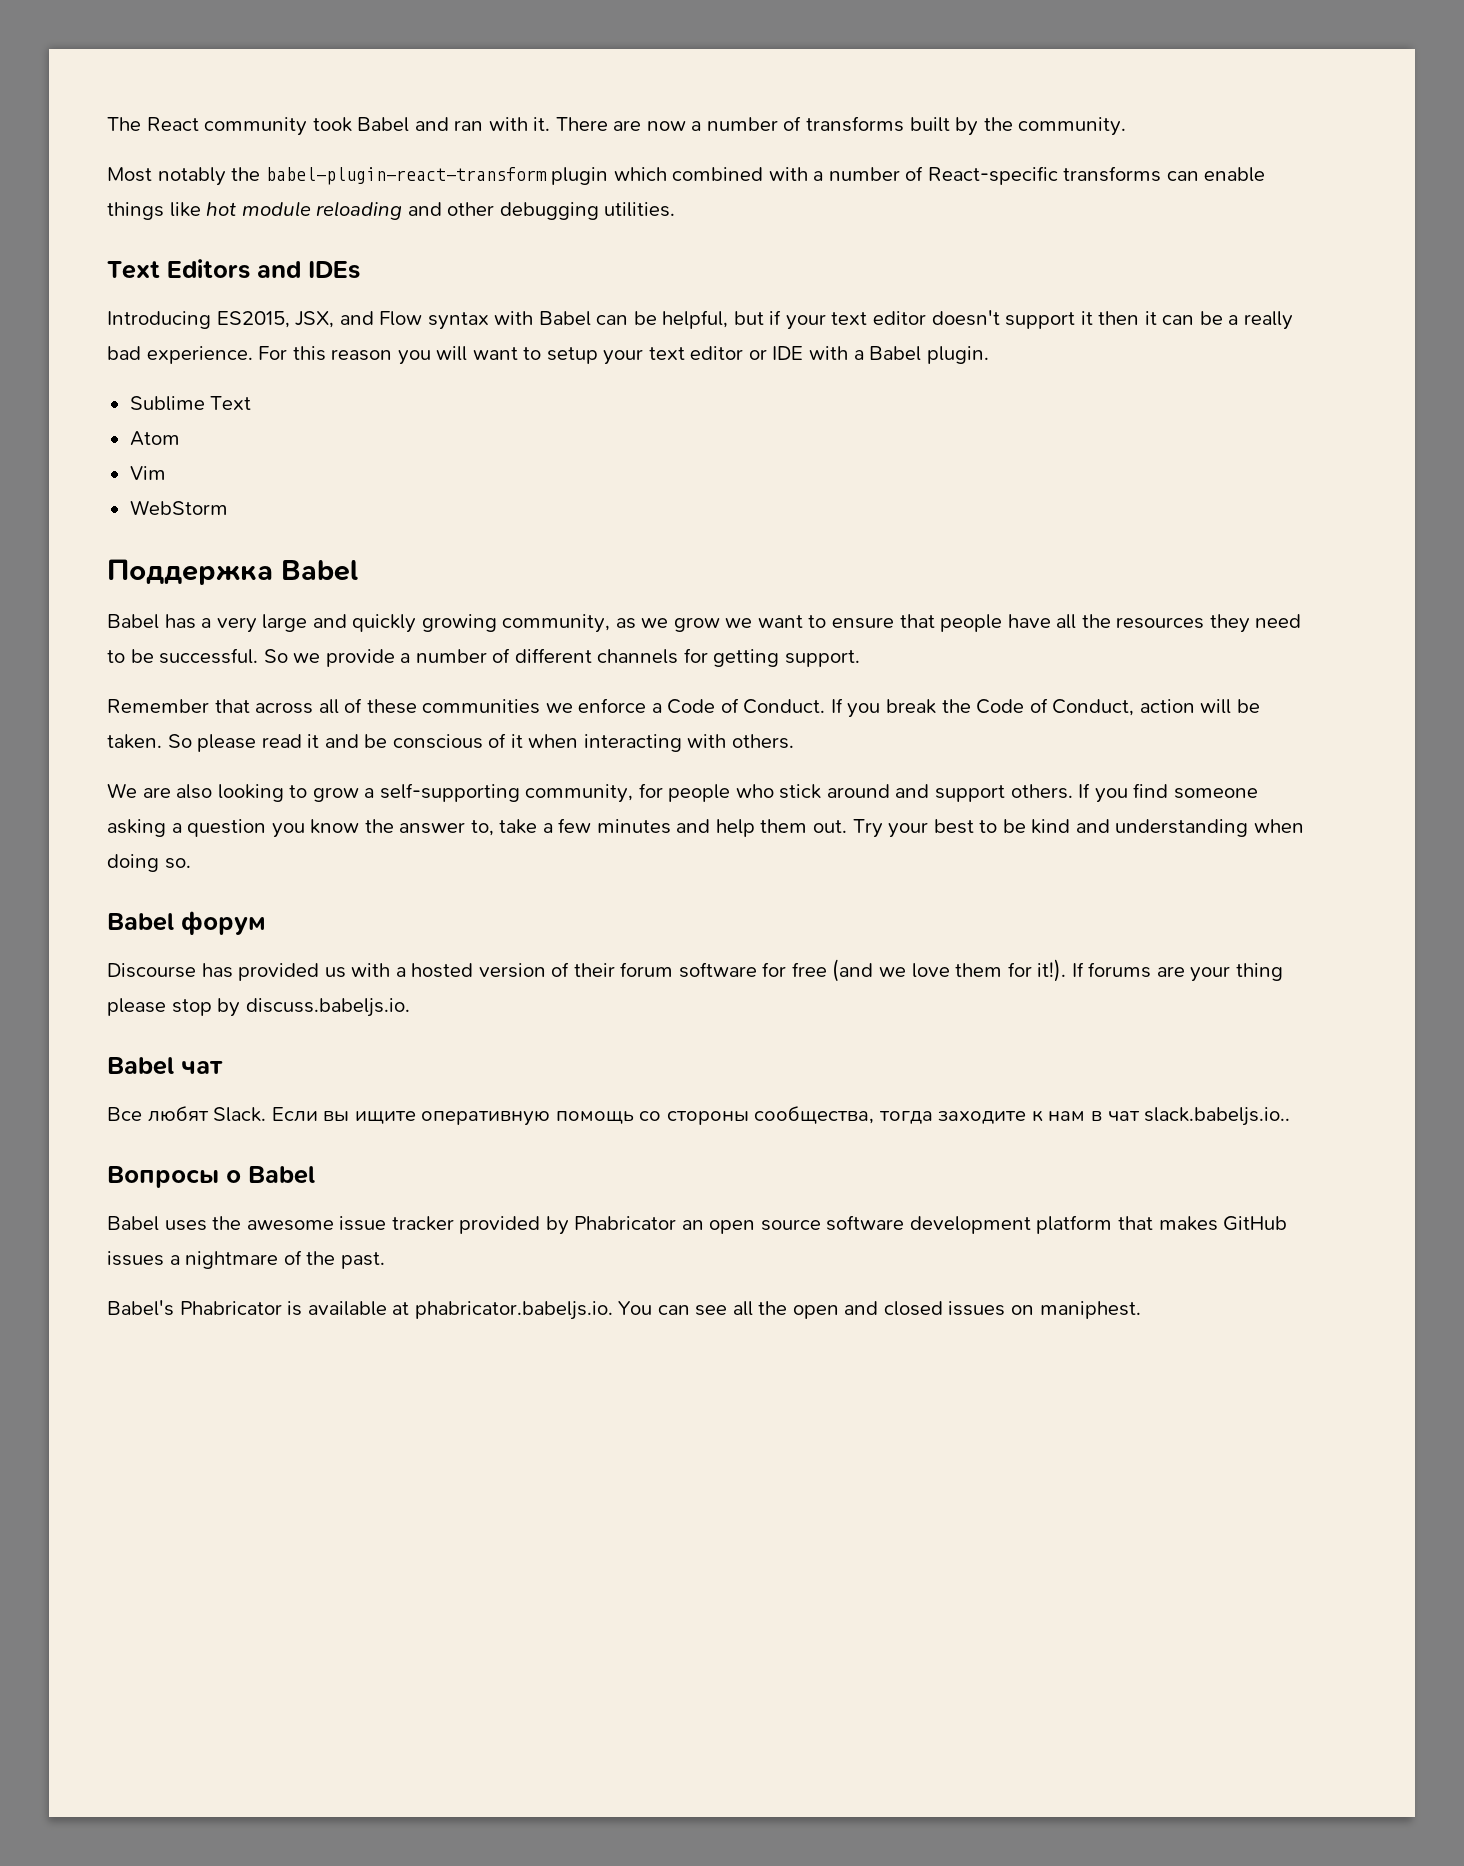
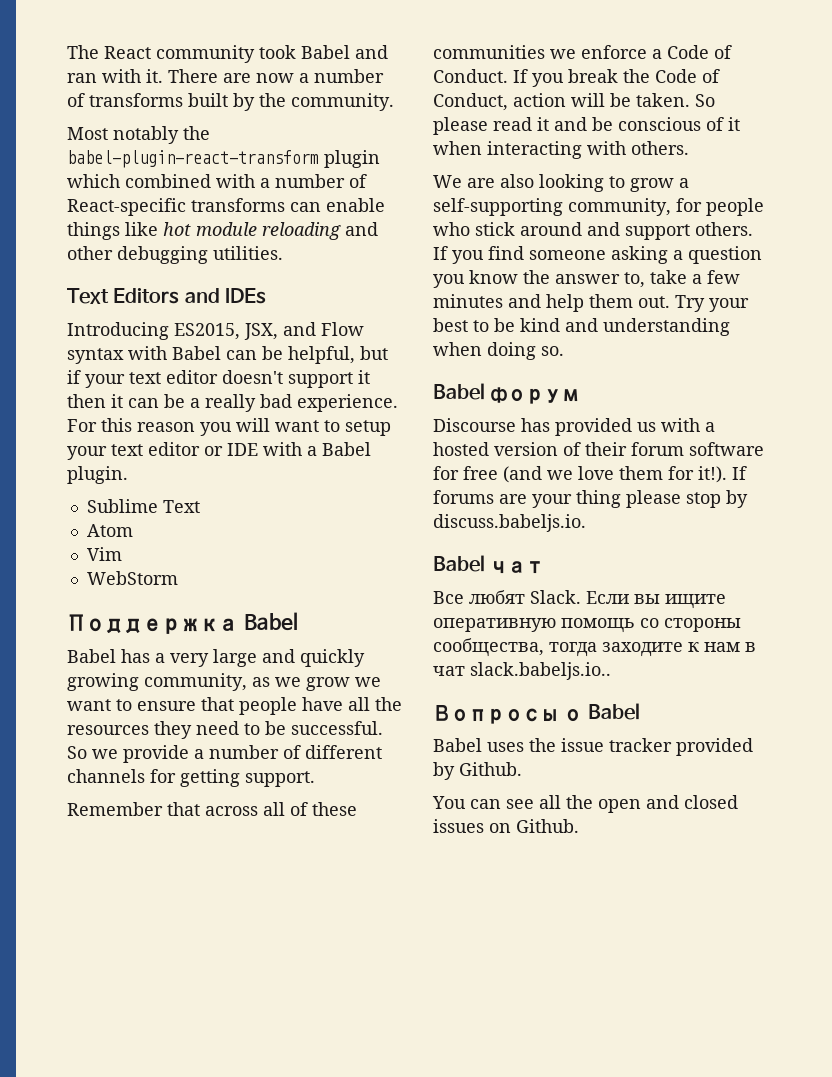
[246,1220,334,1231] awesome -> (556, 745) none
[574,1215,1288,1234] [107,1250,385,1269] [107,1300,613,1320] Phabricator an open source software development platform that makes GitHub issues a nightmare of the past. // Babel's Phabricator is available at phabricator.babeljs.io. -> [459,762,522,776] Github. //
[1039,1301,1141,1319] maniphest. -> [516,819,579,833] Github.

